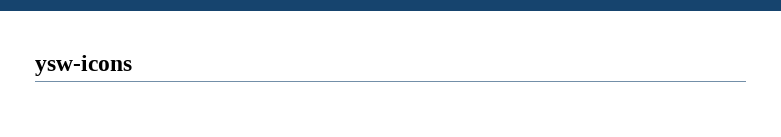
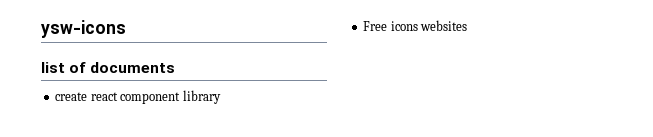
(132, 65) none -> [41,62,176,73] [55,90,221,104] [363,20,468,31] // list of documents // create react component library // Free icons websites

